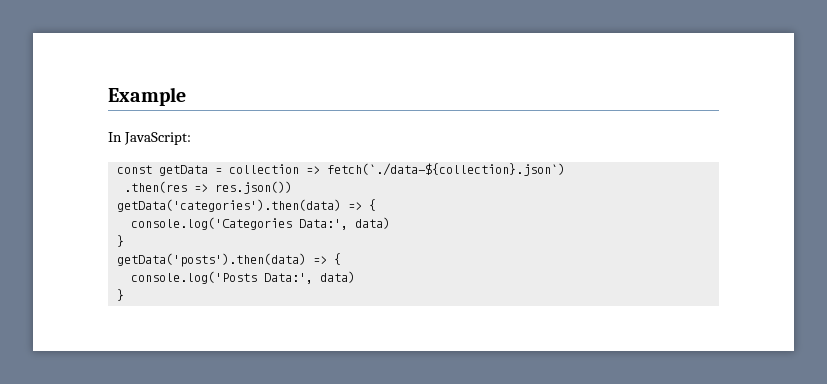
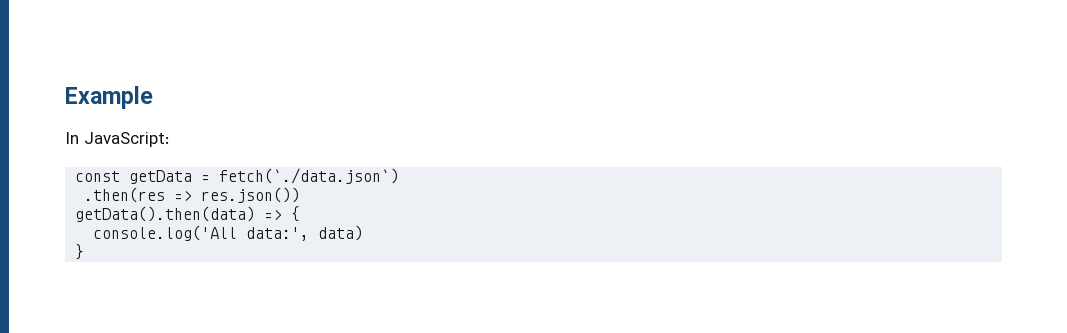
[228,163,565,176] collection => fetch(`./data-${collection}.json`) -> [219,168,400,184] fetch(`./data.json`)
[116,199,376,212] [130,217,390,230] [116,235,124,247] [116,253,341,267] [130,271,355,284] [116,289,124,301] getData('categories').then(data) => { // console.log('Categories Data:', data) // } // getData('posts').then(data) => { // console.log('Posts Data:', data) // } -> [75,206,301,222] [93,225,364,241] [75,244,85,260] getData().then(data) => { // console.log('All data:', data) // }

